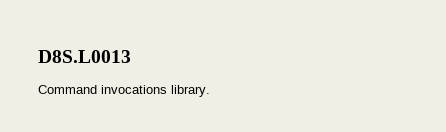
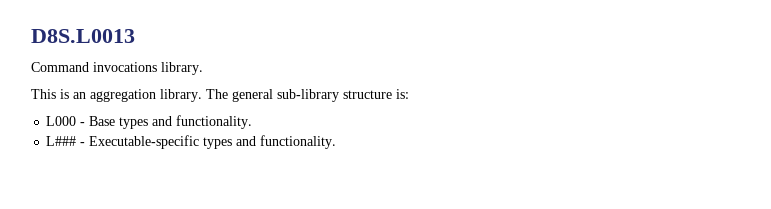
(210, 91) none -> [31,89,409,102] [46,115,253,129] [46,135,337,149] // This is an aggregation library. The general sub-library structure is: // L000 - Base types and functionality. // L### - Executable-specific types and functionality.

